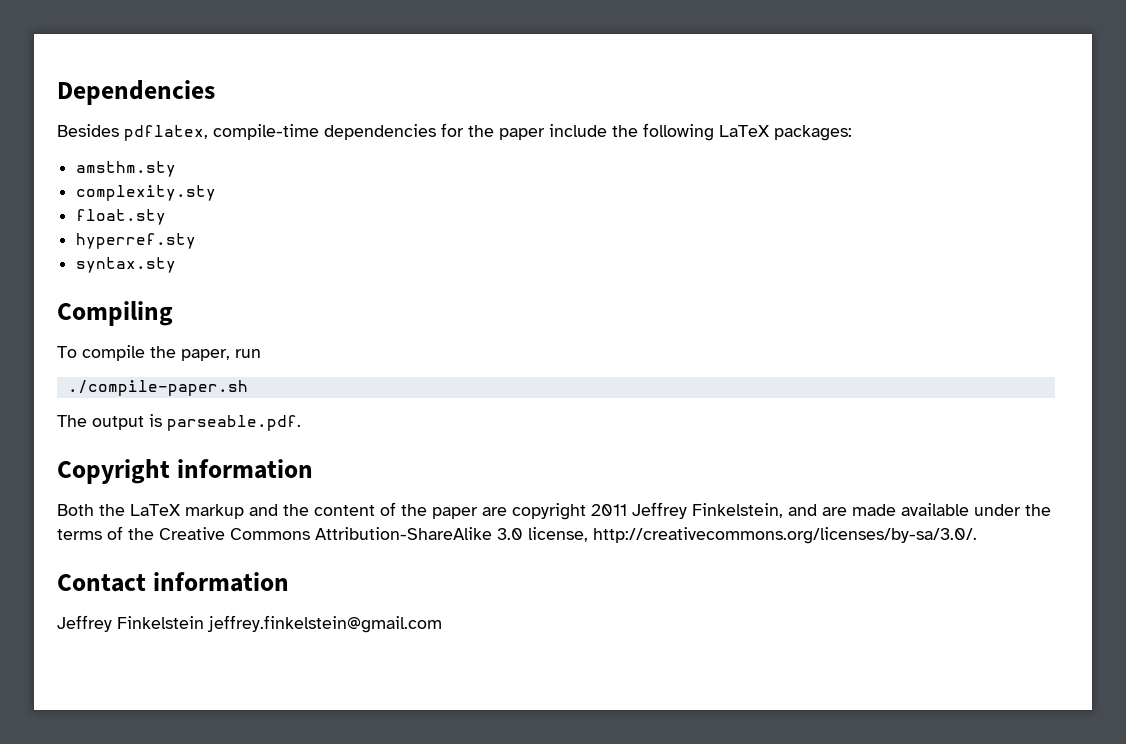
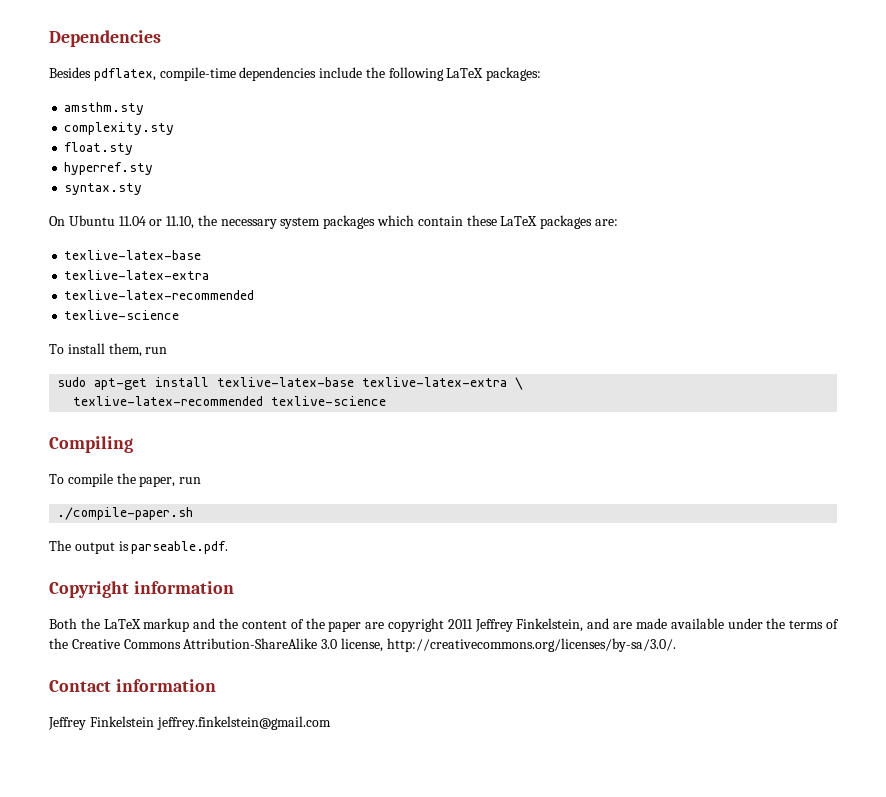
[441,123,545,140] for the paper -> (317, 74) none
(177, 265) none -> [49,215,618,229] [64,250,202,260] [64,270,210,280] [64,290,255,300] [64,310,180,320] [49,343,168,357] [57,377,524,390] [73,396,387,406] // On Ubuntu 11.04 or 11.10, the necessary system packages which contain these LaTeX packages are: // texlive-latex-base // texlive-latex-extra // texlive-latex-recommended // texlive-science // To install them, run // sudo apt-get install texlive-latex-base texlive-latex-extra \ // texlive-latex-recommended texlive-science

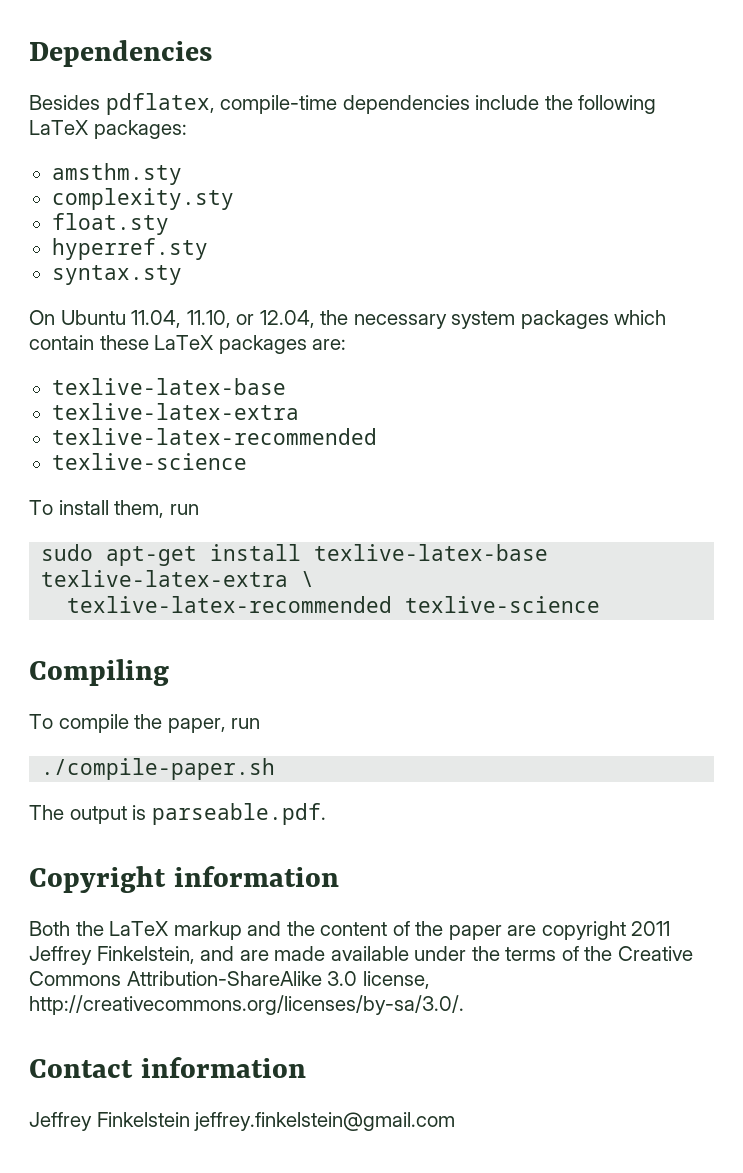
[118,216,195,229] 11.04 or 11.10, -> [131,310,315,328] 11.04, 11.10, or 12.04,

